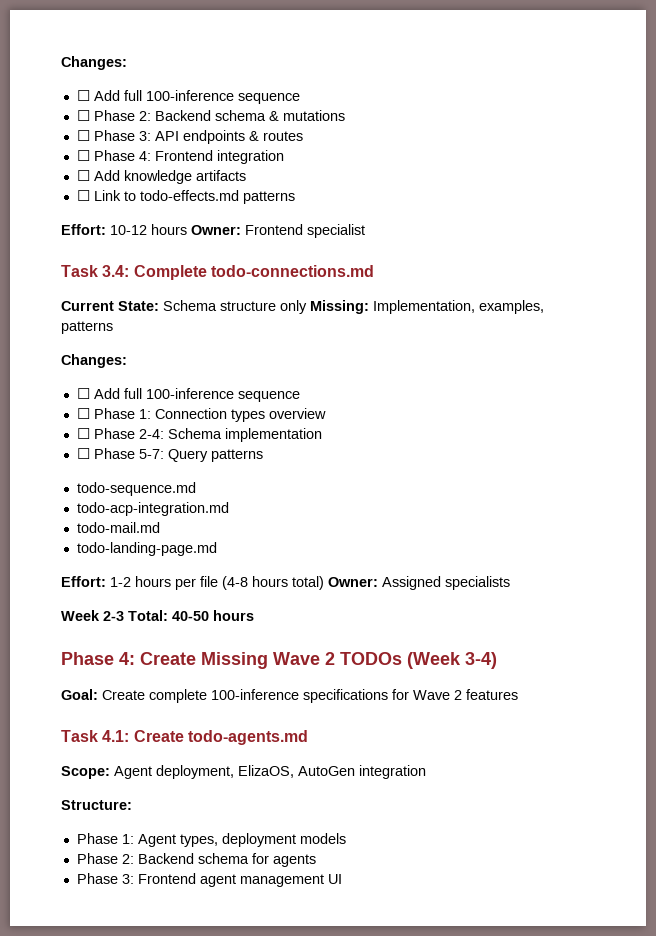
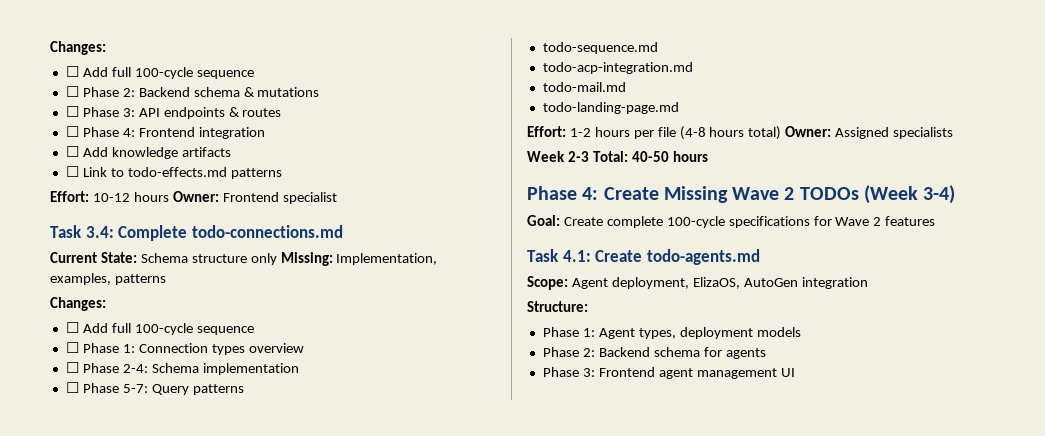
[61,56,127,70] [76,90,234,101] Changes: // ☐ Add full 100-inference -> [50,41,106,55] [65,66,193,79] Changes: // ☐ Add full 100-cycle
[145,388,234,399] 100-inference -> [134,323,193,335] 100-cycle
[211,689,299,700] 100-inference -> [666,216,725,228] 100-cycle

